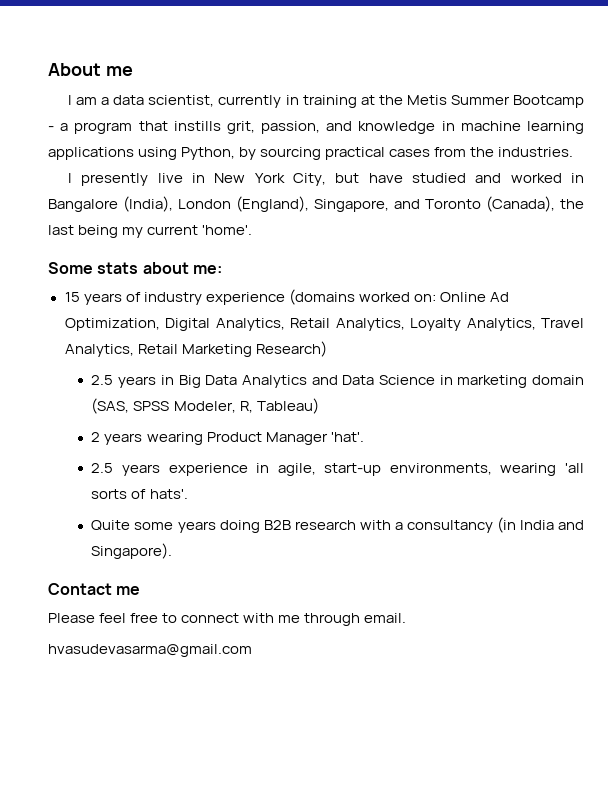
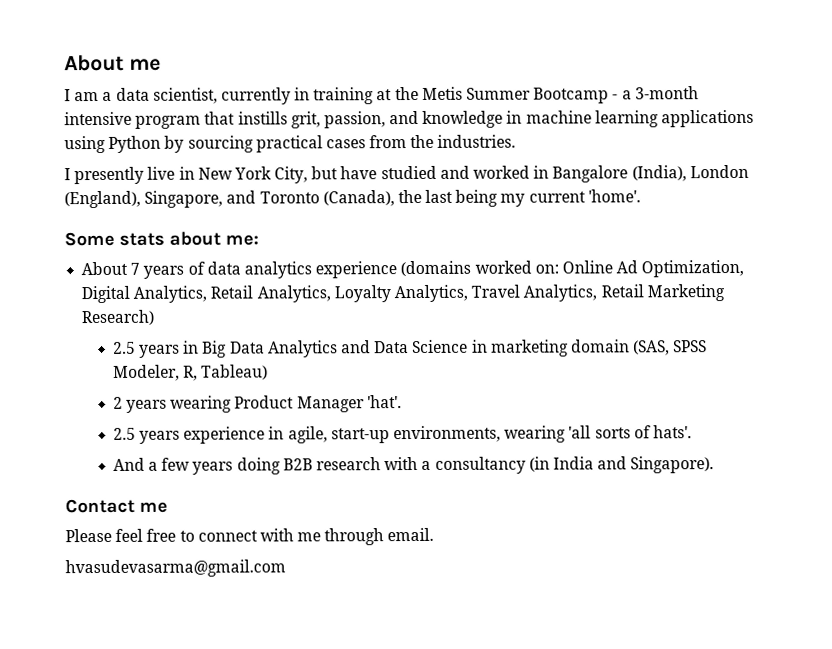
(69, 127) none -> [634,86,699,100] [64,111,132,126] 3-month intensive
[181,147,236,160] Python, -> [108,135,162,153] Python
[64,292,202,305] 15 years of industry -> [81,261,312,279] About 7 years of data analytics
[91,520,174,531] Quite some -> [112,457,191,471] And a few

